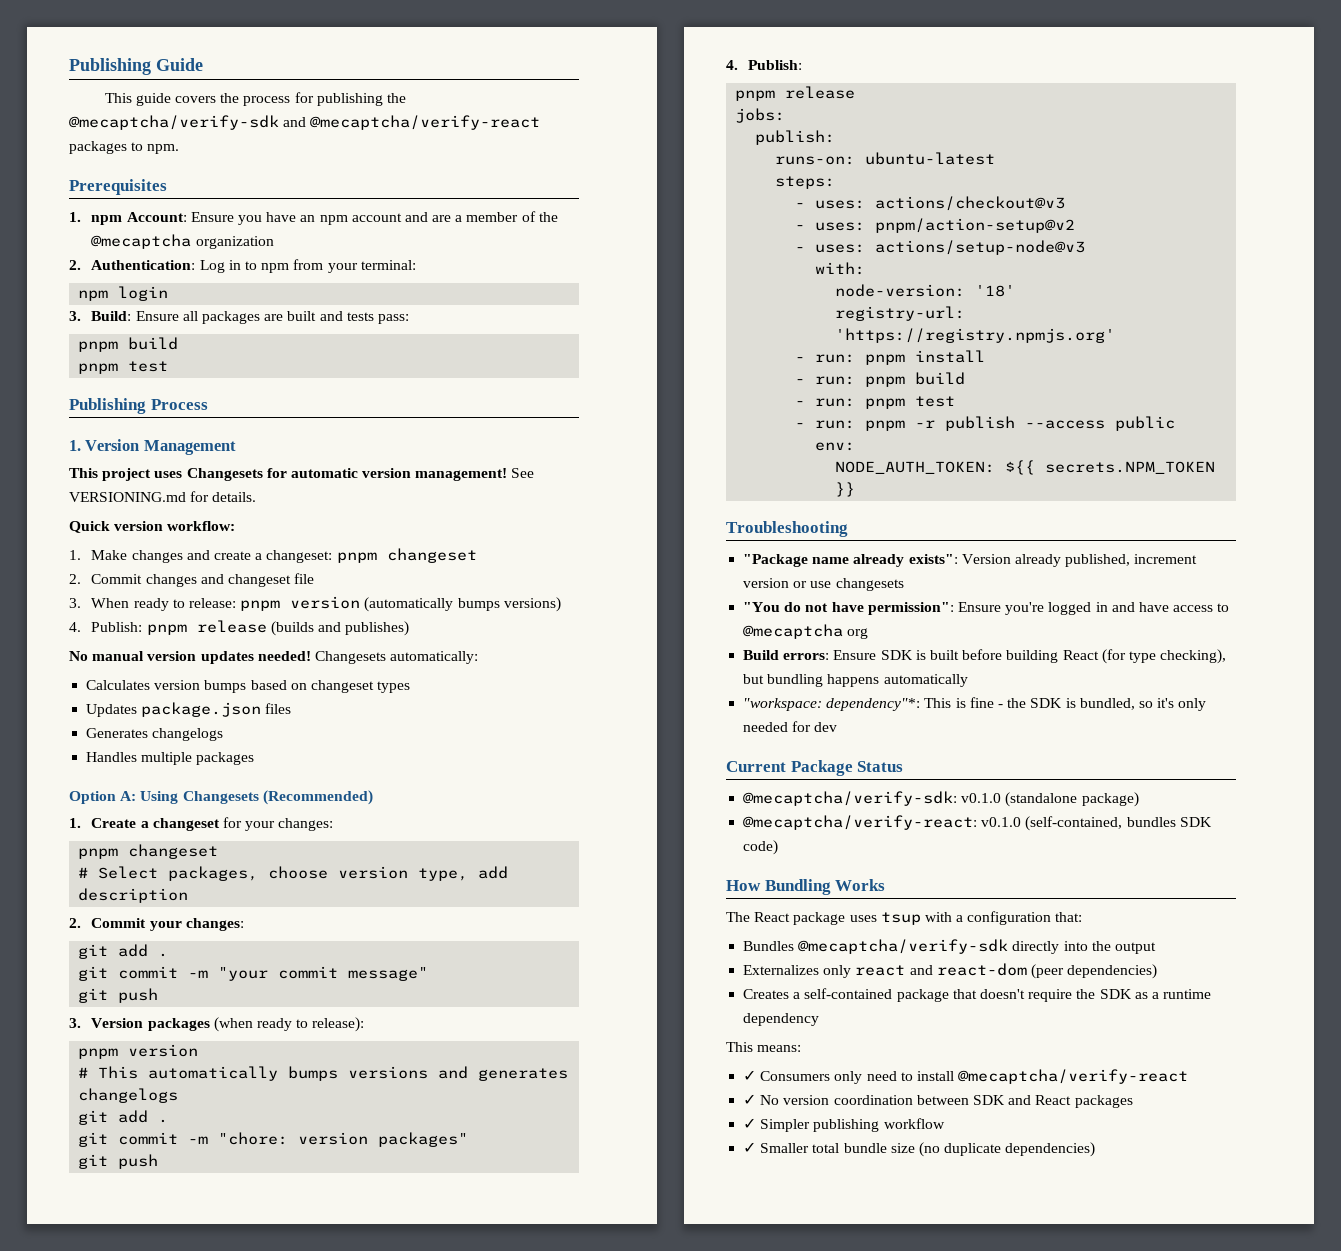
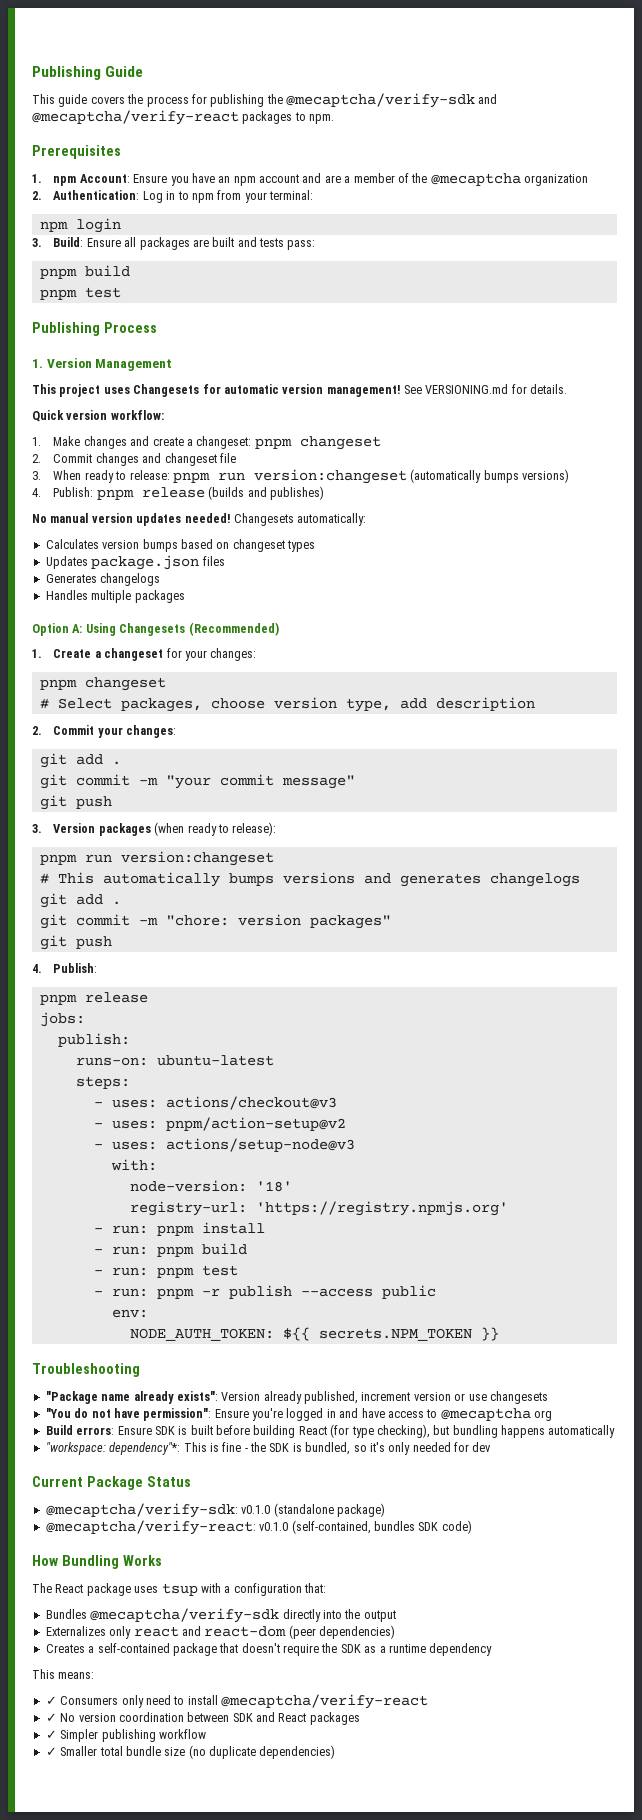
[290,596,361,609] version -> [217,469,407,484] run version:changeset
[128,1044,199,1057] version -> [84,851,274,866] run version:changeset

